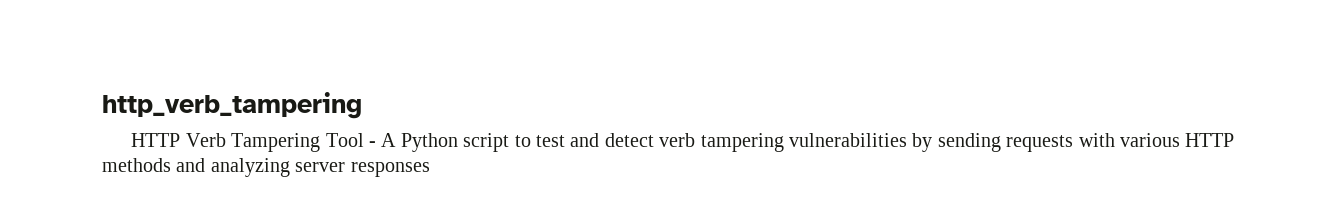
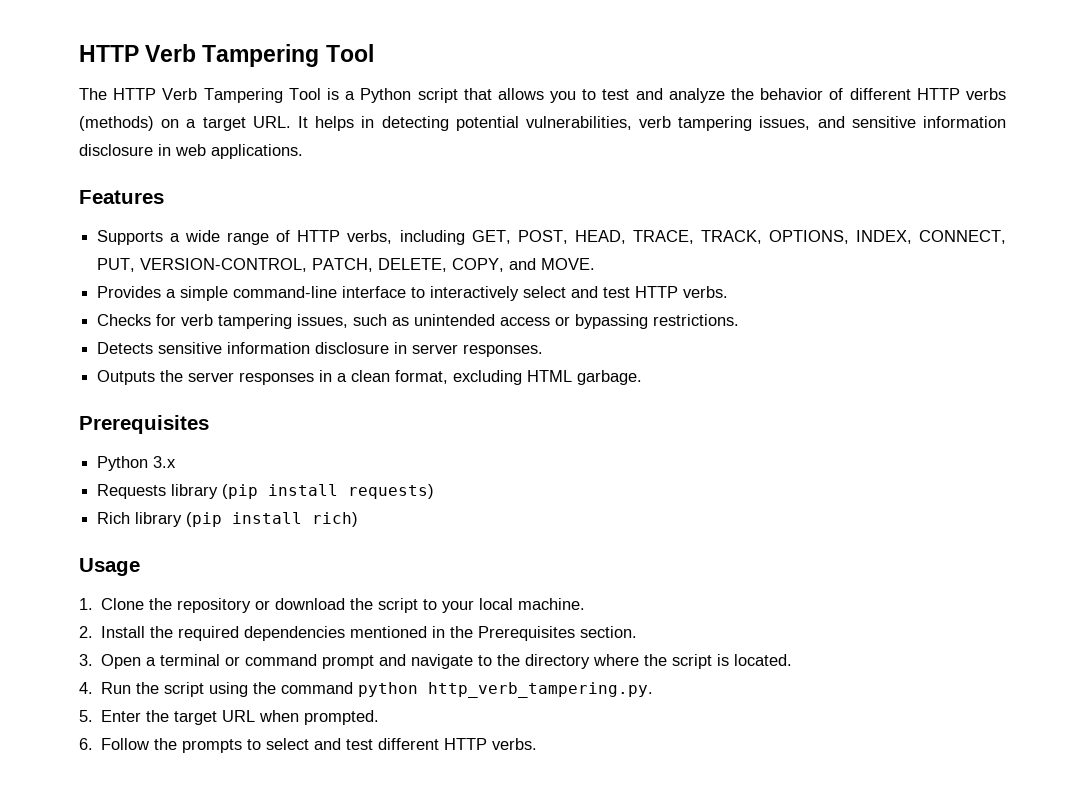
[102,92,362,119] [131,133,1235,152] [102,158,430,177] http_verb_tampering // HTTP Verb Tampering Tool - A Python script to test and detect verb tampering vulnerabilities by sending requests with various HTTP methods and analyzing server responses -> [79,44,374,67] [79,88,1006,103] [79,116,1006,131] [79,144,303,159] [79,190,164,204] [97,230,1006,245] [97,258,596,272] [97,286,729,301] [97,314,740,329] [97,342,544,357] [97,370,643,385] [79,415,209,434] [97,456,177,471] [97,484,435,499] [97,512,359,527] [79,558,140,576] [79,598,586,613] [79,626,638,641] [79,654,793,669] [79,682,654,698] [79,710,380,725] [79,738,538,753] HTTP Verb Tampering Tool // The HTTP Verb Tampering Tool is a Python script that allows you to test and analyze the behavior of different HTTP verbs (methods) on a target URL. It helps in detecting potential vulnerabilities, verb tampering issues, and sensitive information disclosure in web applications. // Features // Supports a wide range of HTTP verbs, including GET, POST, HEAD, TRACE, TRACK, OPTIONS, INDEX, CONNECT, PUT, VERSION-CONTROL, PATCH, DELETE, COPY, and MOVE. // Provides a simple command-line interface to interactively select and test HTTP verbs. // Checks for verb tampering issues, such as unintended access or bypassing restrictions. // Detects sensitive information disclosure in server responses. // Outputs the server responses in a clean format, excluding HTML garbage. // Prerequisites // Python 3.x // Requests library (pip install requests) // Rich library (pip install rich) // Usage // 1. Clone the repository or download the script to your local machine. // 2. Install the required dependencies mentioned in the Prerequisites section. // 3. Open a terminal or command prompt and navigate to the directory where the script is located. // 4. Run the script using the command python http_verb_tampering.py. // 5. Enter the target URL when prompted. // 6. Follow the prompts to select and test different HTTP verbs.

